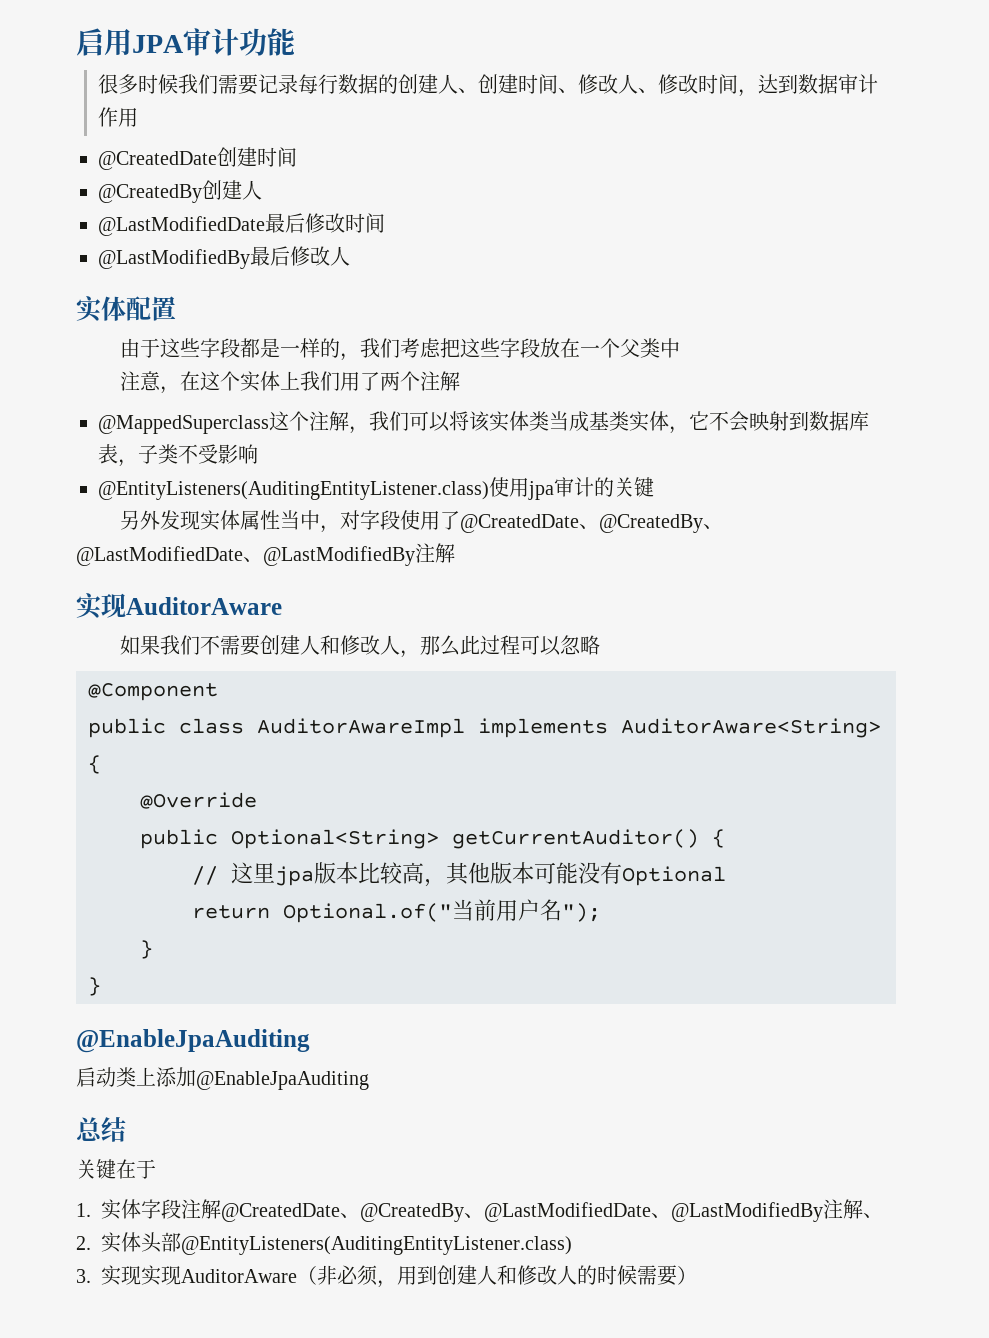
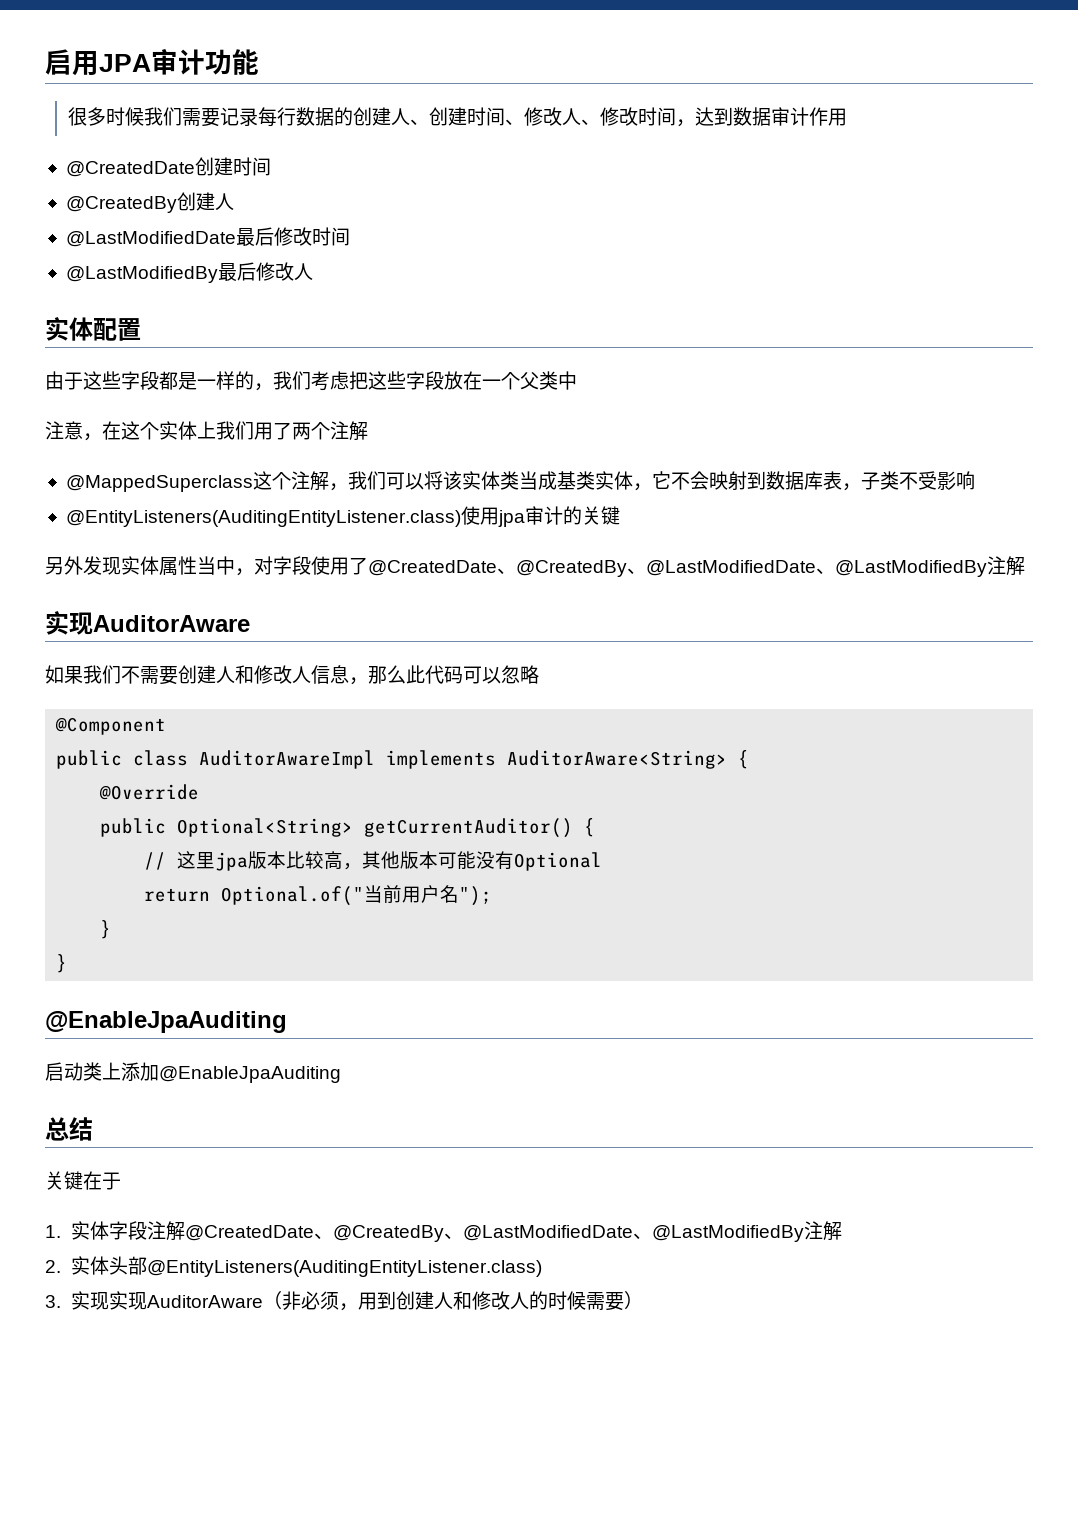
(400, 645) none -> [311,665,349,684] 信息
[479,635,520,655] 过程 -> [425,665,463,684] 代码
[863,1213,883,1218] 、 -> (842, 1231) none

